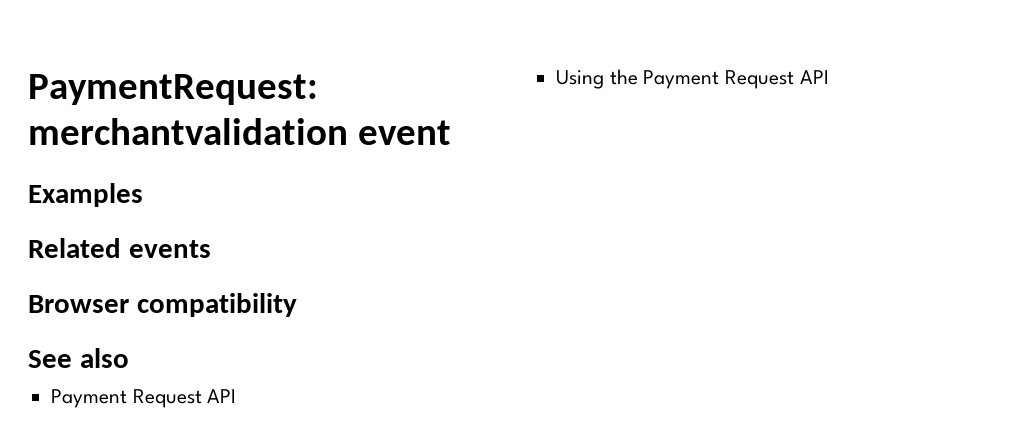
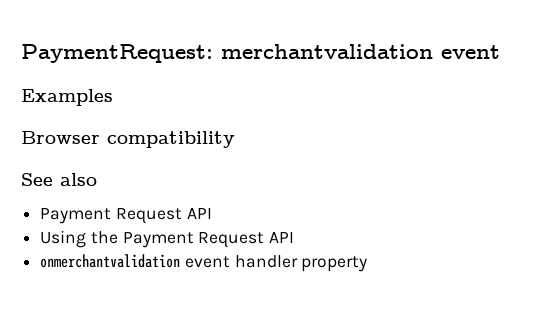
[28,238,211,258] // Related events -> (113, 97) none
(829, 77) none -> [40,254,368,272] // onmerchantvalidation event handler property

